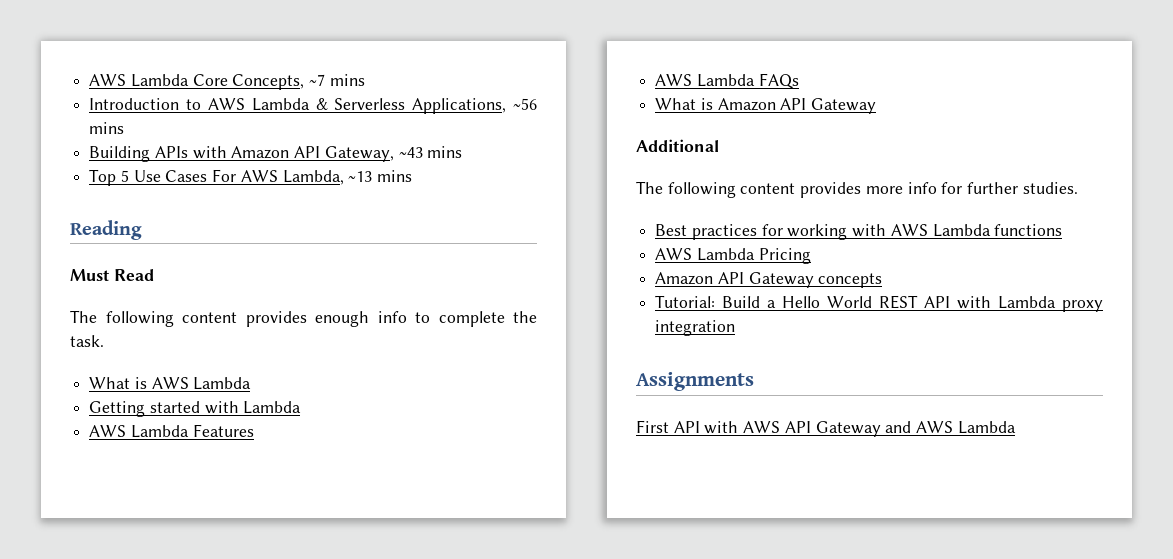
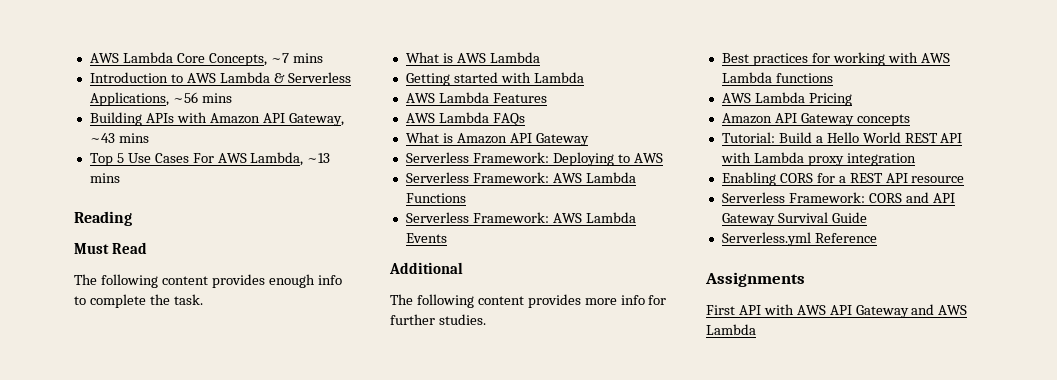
(877, 106) none -> [405,152,663,166] [405,172,636,183] [405,193,466,203] [405,212,636,223] [405,233,447,243] // Serverless Framework: Deploying to AWS // Serverless Framework: AWS Lambda Functions // Serverless Framework: AWS Lambda Events
(736, 328) none -> [721,172,965,186] [721,192,955,203] [721,212,867,226] [721,232,877,246] // Enabling CORS for a REST API resource // Serverless Framework: CORS and API Gateway Survival Guide // Serverless.yml Reference

